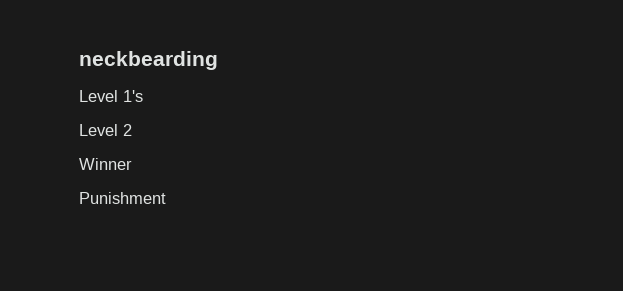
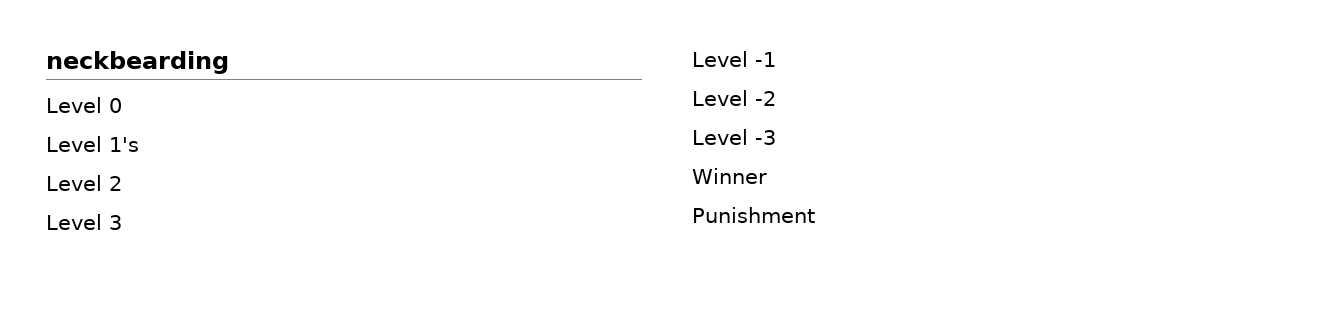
(218, 60) none -> [46,97,122,113] // Level 0
(132, 130) none -> [46,214,122,230] [692,51,776,67] [692,90,776,106] [692,129,776,145] // Level 3 // Level -1 // Level -2 // Level -3

